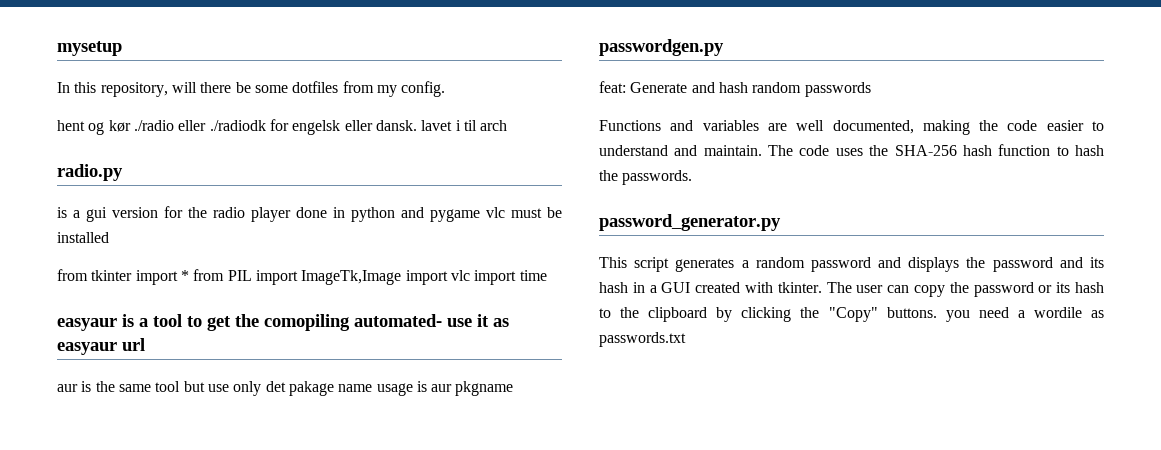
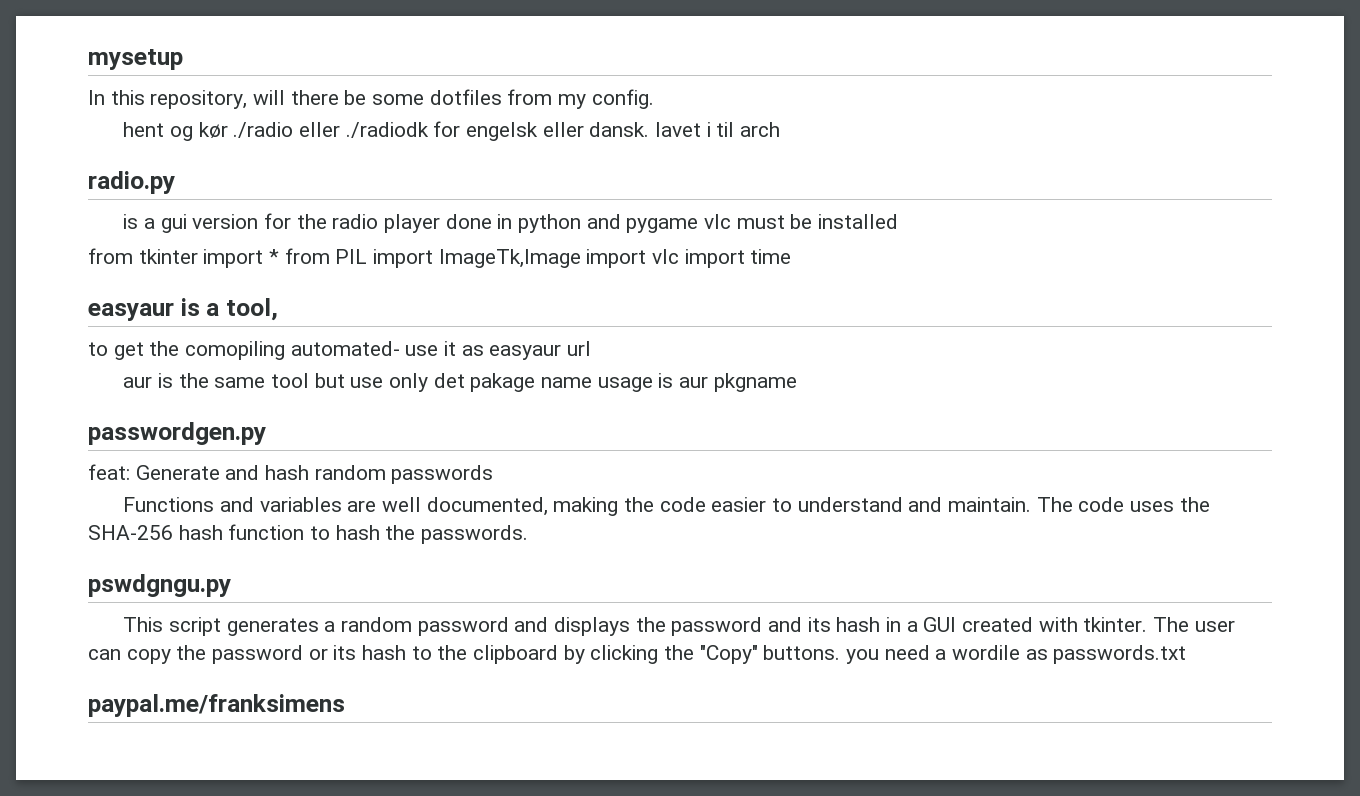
[153,314,182,327] tool -> [225,298,278,321] tool, //
[599,214,781,231] password_generator.py -> [88,574,231,597] pswdgngu.py
(686, 339) none -> [88,694,345,717] // paypal.me/franksimens

